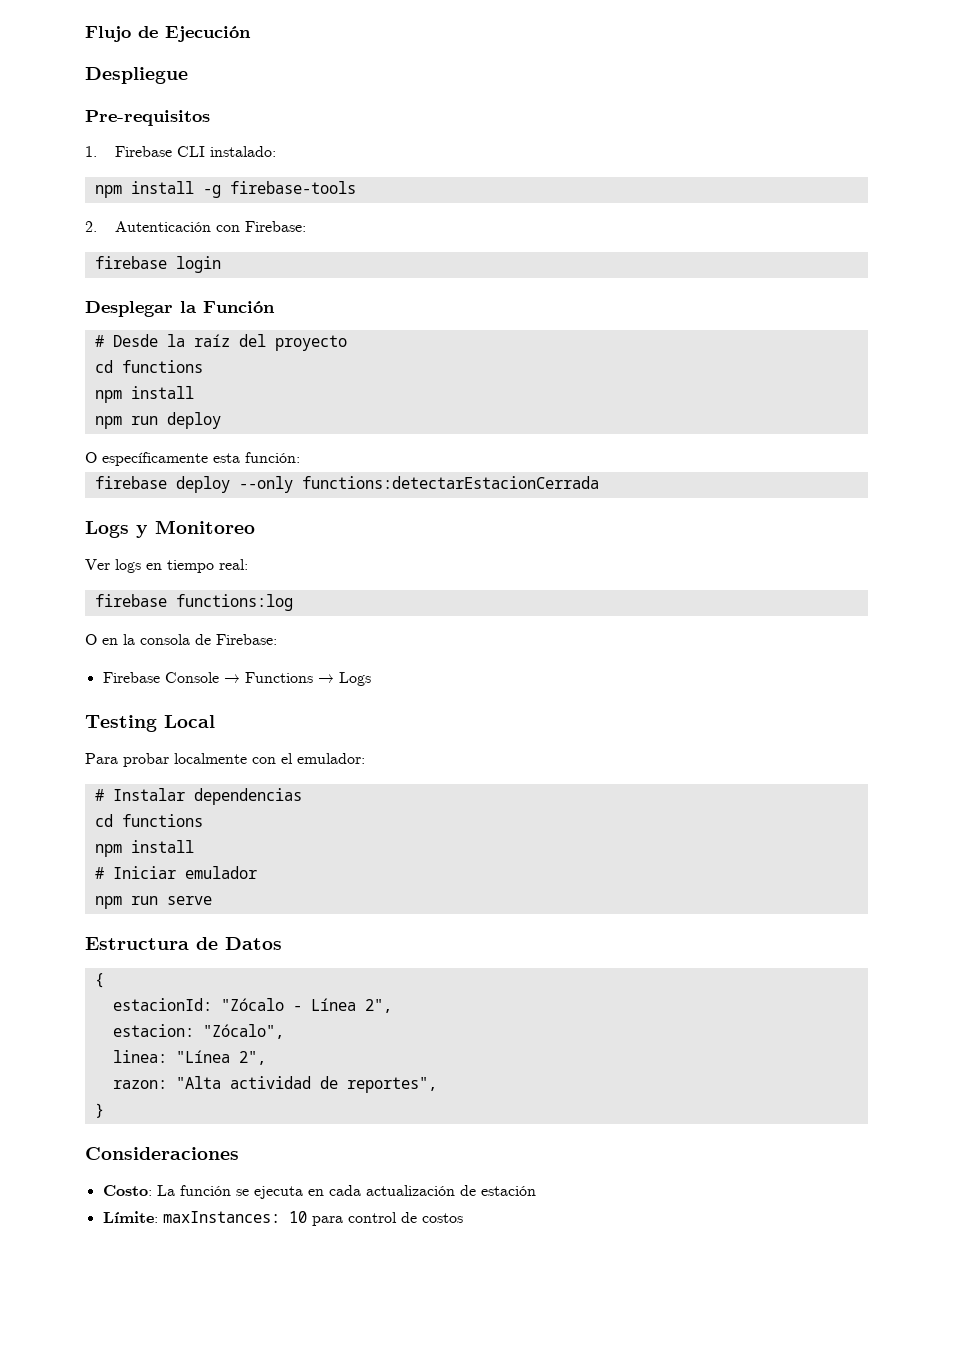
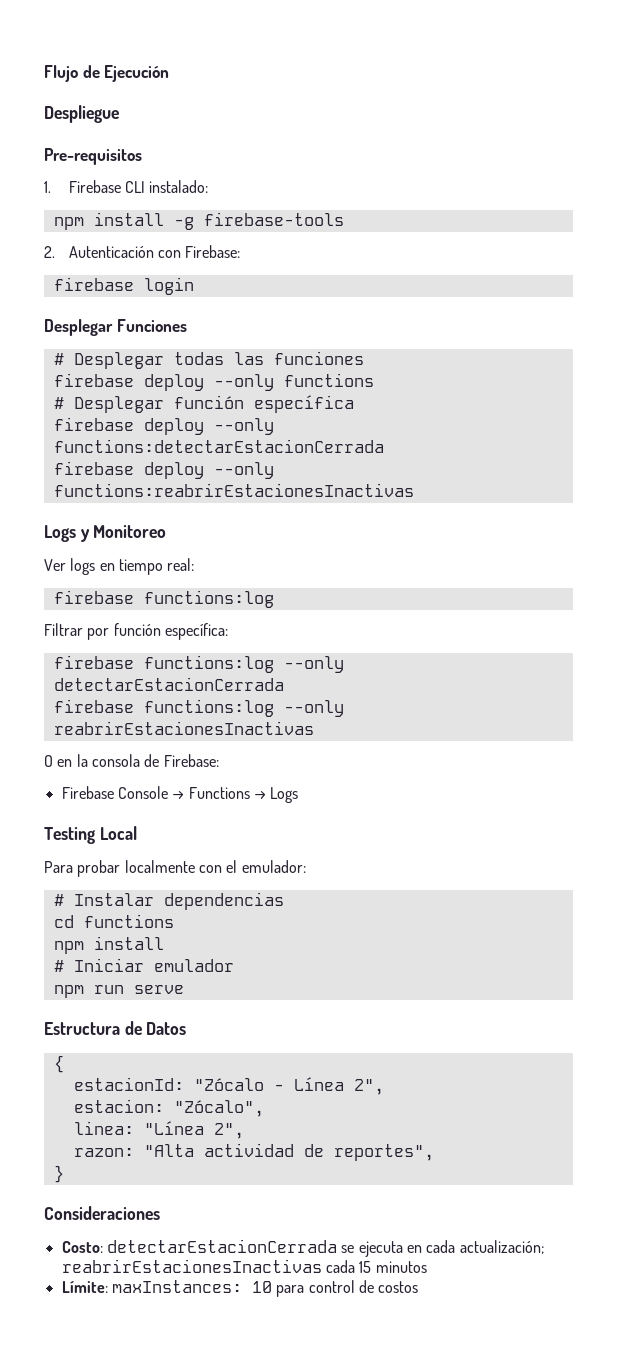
[180,301,275,313] [94,334,347,351] [94,360,203,373] [94,386,194,403] [94,412,221,429] [85,452,300,466] la Función // # Desde la raíz del proyecto // cd functions // npm install // npm run deploy // O específicamente esta función: -> [116,319,187,332] [53,351,364,369] [53,373,374,391] [53,395,354,413] Funciones // # Desplegar todas las funciones // firebase deploy --only functions // # Desplegar función específica
(599, 482) none -> [53,461,274,479] [53,483,414,497] // firebase deploy --only functions:reabrirEstacionesInactivas
(293, 602) none -> [44,623,228,640] [53,655,344,673] [53,677,284,691] [53,699,344,717] [53,721,314,735] // Filtrar por función específica: // firebase functions:log --only detectarEstacionCerrada // firebase functions:log --only reabrirEstacionesInactivas
[156,1185,231,1196] La función -> [106,1239,337,1253] detectarEstacionCerrada
[365,1185,536,1196] actualización de estación -> [459,1240,544,1254] [61,1259,427,1273] actualización; reabrirEstacionesInactivas cada 15 minutos

